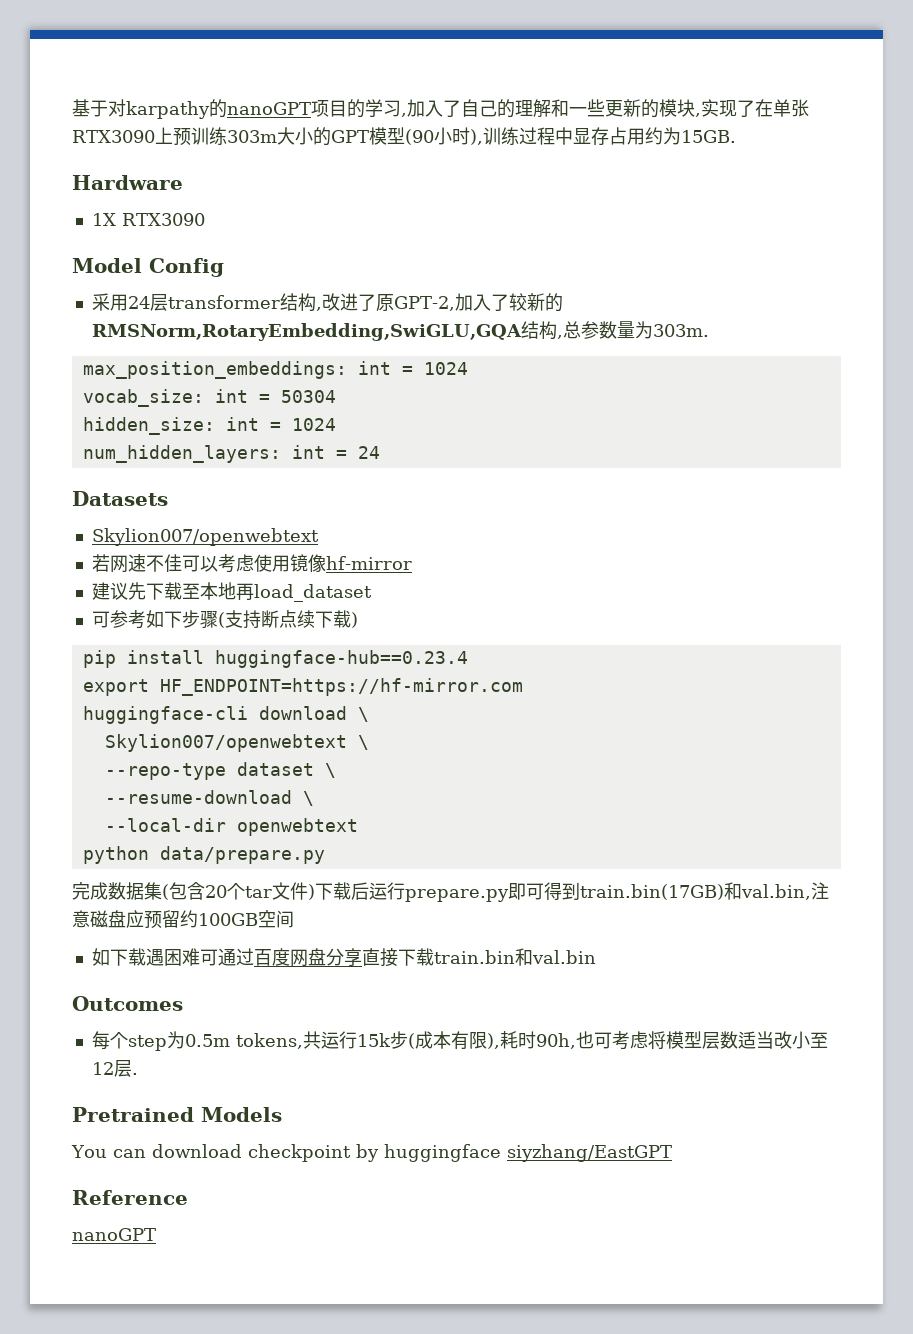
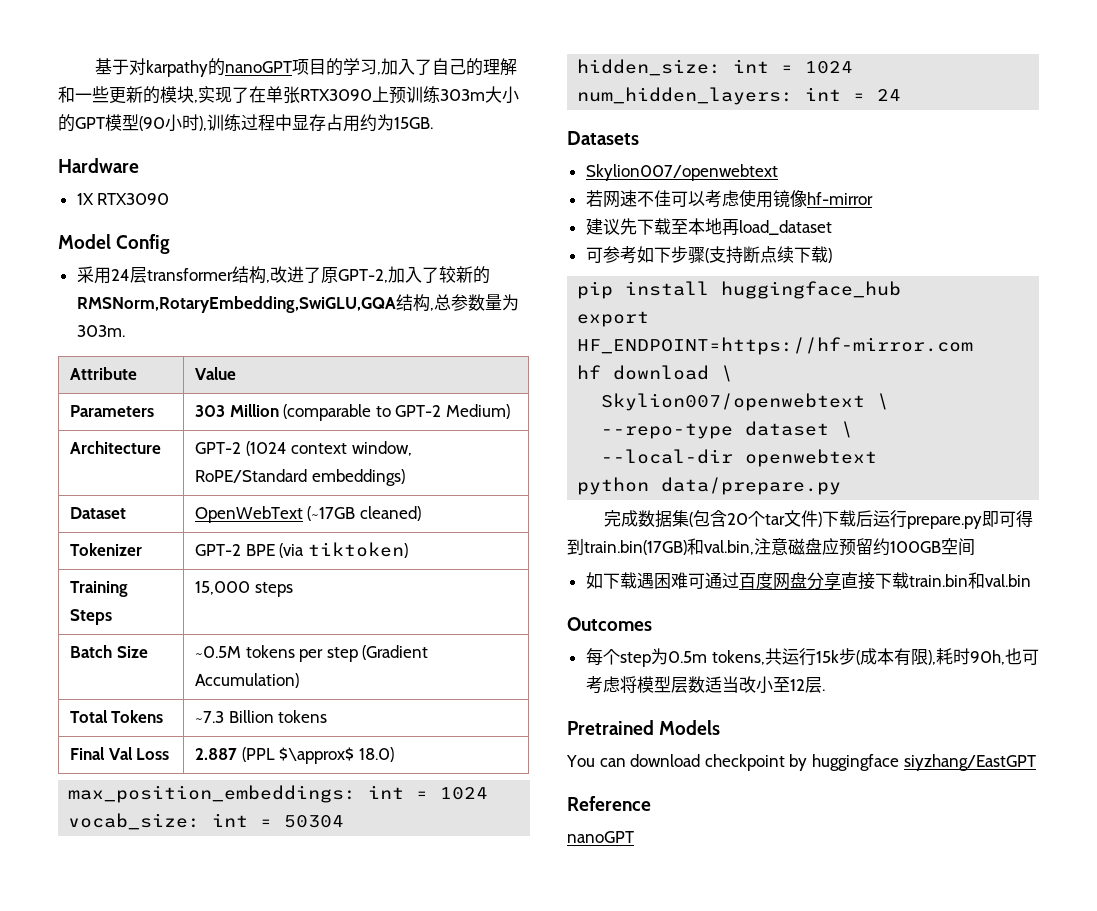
(709, 330) none -> [69,367,137,380] [194,367,236,380] [69,405,154,417] [194,404,510,421] [69,441,161,454] [194,441,412,456] [194,469,405,486] [69,507,126,519] [194,506,422,523] [69,543,142,556] [194,542,408,558] [69,581,128,597] [69,609,112,625] [194,581,293,597] [69,645,148,658] [194,645,429,662] [194,673,299,688] [69,710,164,723] [194,710,328,723] [69,747,170,760] [194,747,394,764] // Attribute | Value // Parameters | 303 Million (comparable to GPT-2 Medium) // Architecture | GPT-2 (1024 context window, RoPE/Standard embeddings) // Dataset | OpenWebText (~17GB cleaned) // Tokenizer | GPT-2 BPE (via tiktoken) // Training Steps | 15,000 steps // Batch Size | ~0.5M tokens per step (Gradient Accumulation) // Total Tokens | ~7.3 Billion tokens // Final Val Loss | 2.887 (PPL $\approx$ 18.0)
[214,650,468,668] huggingface-hub==0.23.4 -> [721,281,902,299] huggingface_hub
[82,706,248,724] huggingface-cli -> [577,365,602,379] hf
[104,790,314,806] // --resume-download \ -> (854, 429) none

